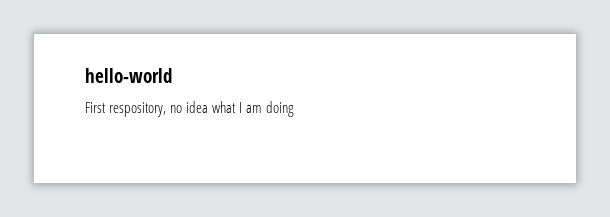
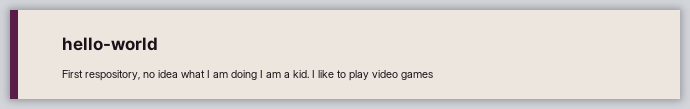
(295, 109) none -> [260,70,433,81] I am a kid. I like to play video games

